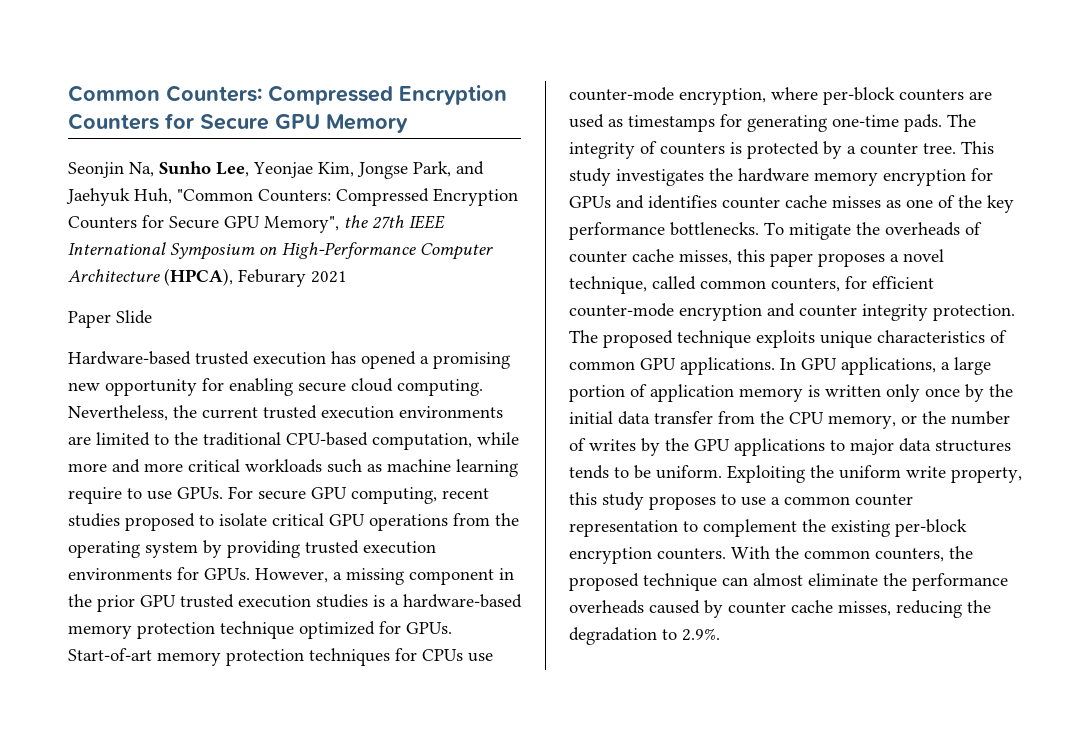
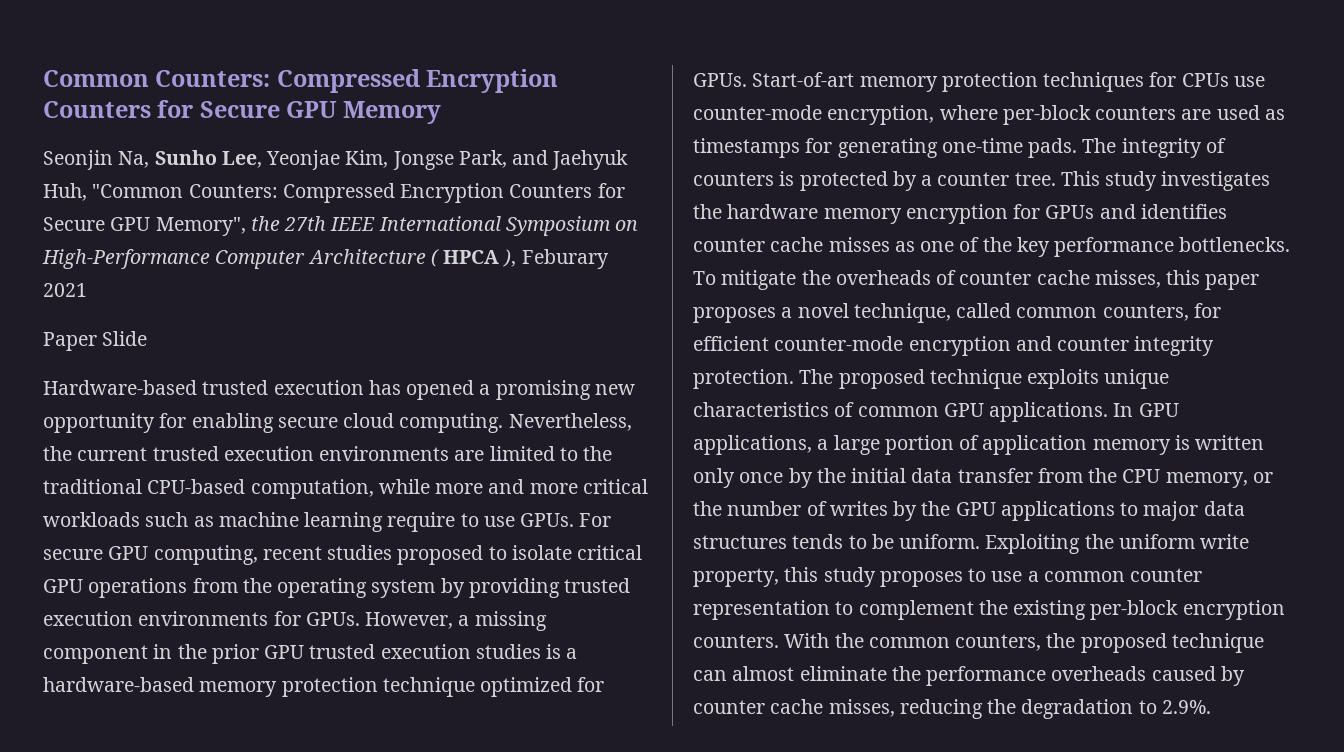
[164,268,233,286] (HPCA), -> [430,249,517,267] ( HPCA ),

